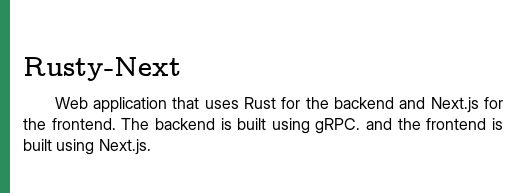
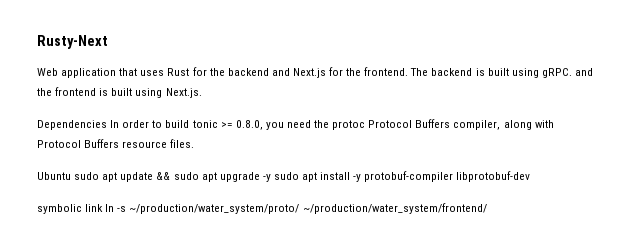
(151, 147) none -> [37,119,554,130] [37,139,195,148] [37,171,531,182] [37,203,487,214] // Dependencies In order to build tonic >= 0.8.0, you need the protoc Protocol Buffers compiler, along with Protocol Buffers resource files. // Ubuntu sudo apt update && sudo apt upgrade -y sudo apt install -y protobuf-compiler libprotobuf-dev // symbolic link ln -s ~/production/water_system/proto/ ~/production/water_system/frontend/

